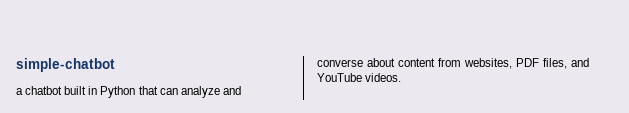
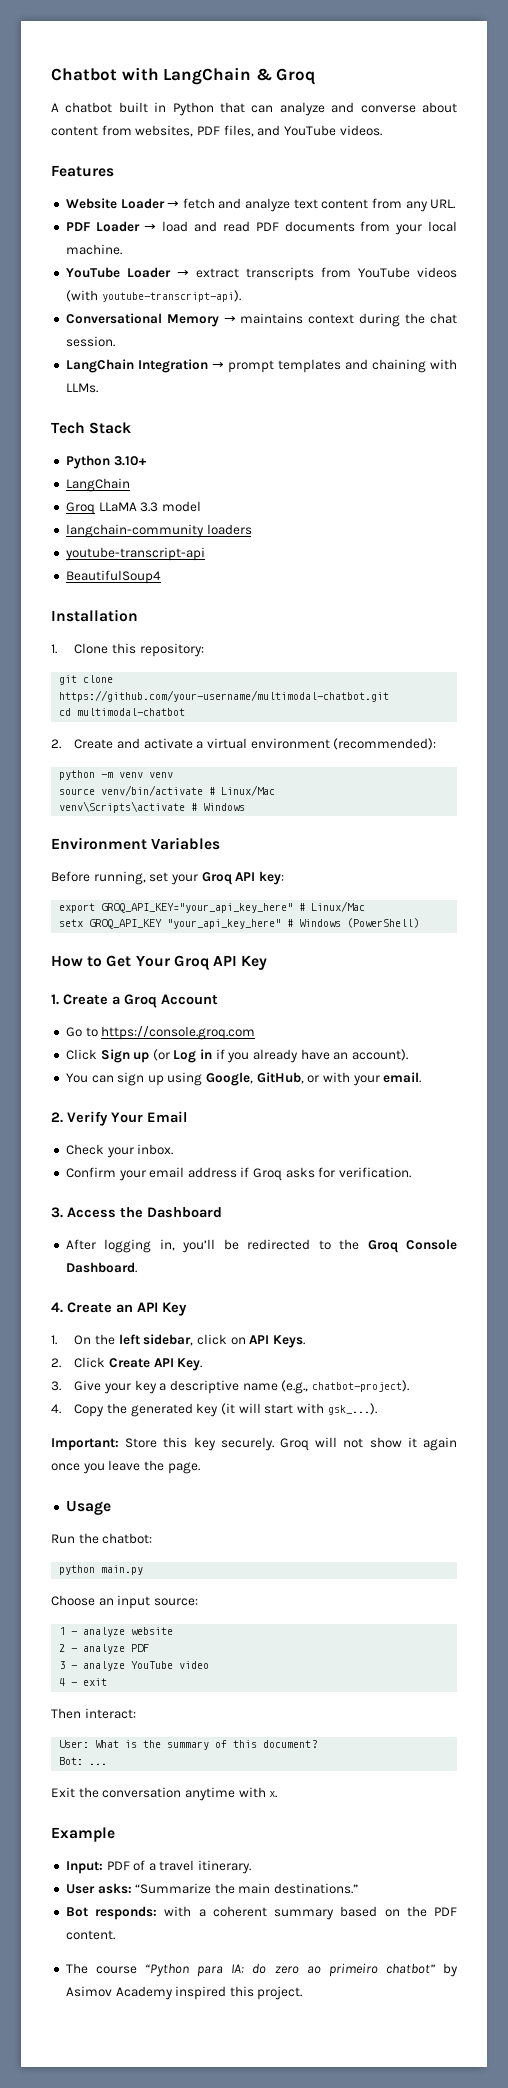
[16,58,115,72] [16,88,23,95] simple-chatbot // a -> [51,67,316,85] [51,103,59,112] Chatbot with LangChain & Groq // A
(402, 77) none -> [51,165,114,177] [65,198,456,212] [65,221,457,235] [65,244,122,255] [65,267,457,281] [65,290,241,302] [65,313,457,327] [65,336,115,347] [65,359,457,373] [65,383,98,393] [51,422,132,434] [65,455,147,469] [65,478,130,492] [65,501,201,515] [65,524,252,538] [64,547,205,561] [65,570,161,584] [51,609,138,622] [51,643,204,657] [59,675,114,685] [59,690,390,702] [59,708,186,716] [51,738,437,750] [59,770,174,780] [59,785,276,796] [59,801,246,813] [51,837,221,850] [51,871,284,885] [59,901,366,913] [59,918,420,929] [51,955,268,970] [51,994,218,1008] [65,1026,256,1040] [65,1049,408,1063] [65,1072,422,1086] [51,1111,187,1126] [65,1144,174,1158] [65,1167,412,1181] [51,1207,222,1218] [65,1239,457,1253] [65,1262,137,1273] [51,1302,187,1316] [51,1334,305,1348] [51,1357,203,1371] [51,1380,409,1394] [51,1403,377,1417] [51,1437,457,1451] [51,1460,200,1474] [65,1500,111,1515] [51,1533,153,1544] [59,1565,144,1575] [51,1595,198,1609] [59,1627,174,1637] [59,1644,150,1654] [59,1661,210,1671] [59,1678,108,1686] [51,1708,136,1719] [59,1740,318,1750] [59,1757,108,1765] [51,1787,278,1801] [51,1827,115,1842] [65,1860,252,1874] [65,1883,359,1894] [65,1906,457,1920] [65,1930,115,1940] [65,1963,459,1977] [65,1986,303,2000] // Features // Website Loader → fetch and analyze text content from any URL. // PDF Loader → load and read PDF documents from your local machine. // YouTube Loader → extract transcripts from YouTube videos (with youtube-transcript-api). // Conversational Memory → maintains context during the chat session. // LangChain Integration → prompt templates and chaining with LLMs. // Tech Stack // Python 3.10+ // LangChain // Groq LLaMA 3.3 model // langchain-community loaders // youtube-transcript-api // BeautifulSoup4 // Installation // 1. Clone this repository: // git clone https://github.com/your-username/multimodal-chatbot.git // cd multimodal-chatbot // 2. Create and activate a virtual environment (recommended): // python -m venv venv // source venv/bin/activate # Linux/Mac // venv\Scripts\activate # Windows // Environment Variables // Before running, set your Groq API key: // export GROQ_API_KEY="your_api_key_here" # Linux/Mac // setx GROQ_API_KEY "your_api_key_here" # Windows (PowerShell) // How to Get Your Groq API Key // 1. Create a Groq Account // Go to https://console.groq.com // Click Sign up (or Log in if you already have an account). // You can sign up using Google, GitHub, or with your email. // 2. Verify Your Email // Check your inbox. // Confirm your email address if Groq asks for verification. // 3. Access the Dashboard // After logging in, you’ll be redirected to the Groq Console Dashboard. // 4. Create an API Key // 1. On the left sidebar, click on API Keys. // 2. Click Create API Key. // 3. Give your key a descriptive name (e.g., chatbot-project). // 4. Copy the generated key (it will start with gsk_...). // Important: Store this key securely. Groq will not show it again once you leave the page. // Usage // Run the chatbot: // python main.py // Choose an input source: // 1 - analyze website // 2 - analyze PDF // 3 - analyze YouTube video // 4 - exit // Then interact: // User: What is the summary of this document? // Bot: ... // Exit the conversation anytime with x. // Example // Input: PDF of a travel itinerary. // User asks: “Summarize the main destinations.” // Bot responds: with a coherent summary based on the PDF content. // The course “Python para IA: do zero ao primeiro chatbot” by Asimov Academy inspired this project.

